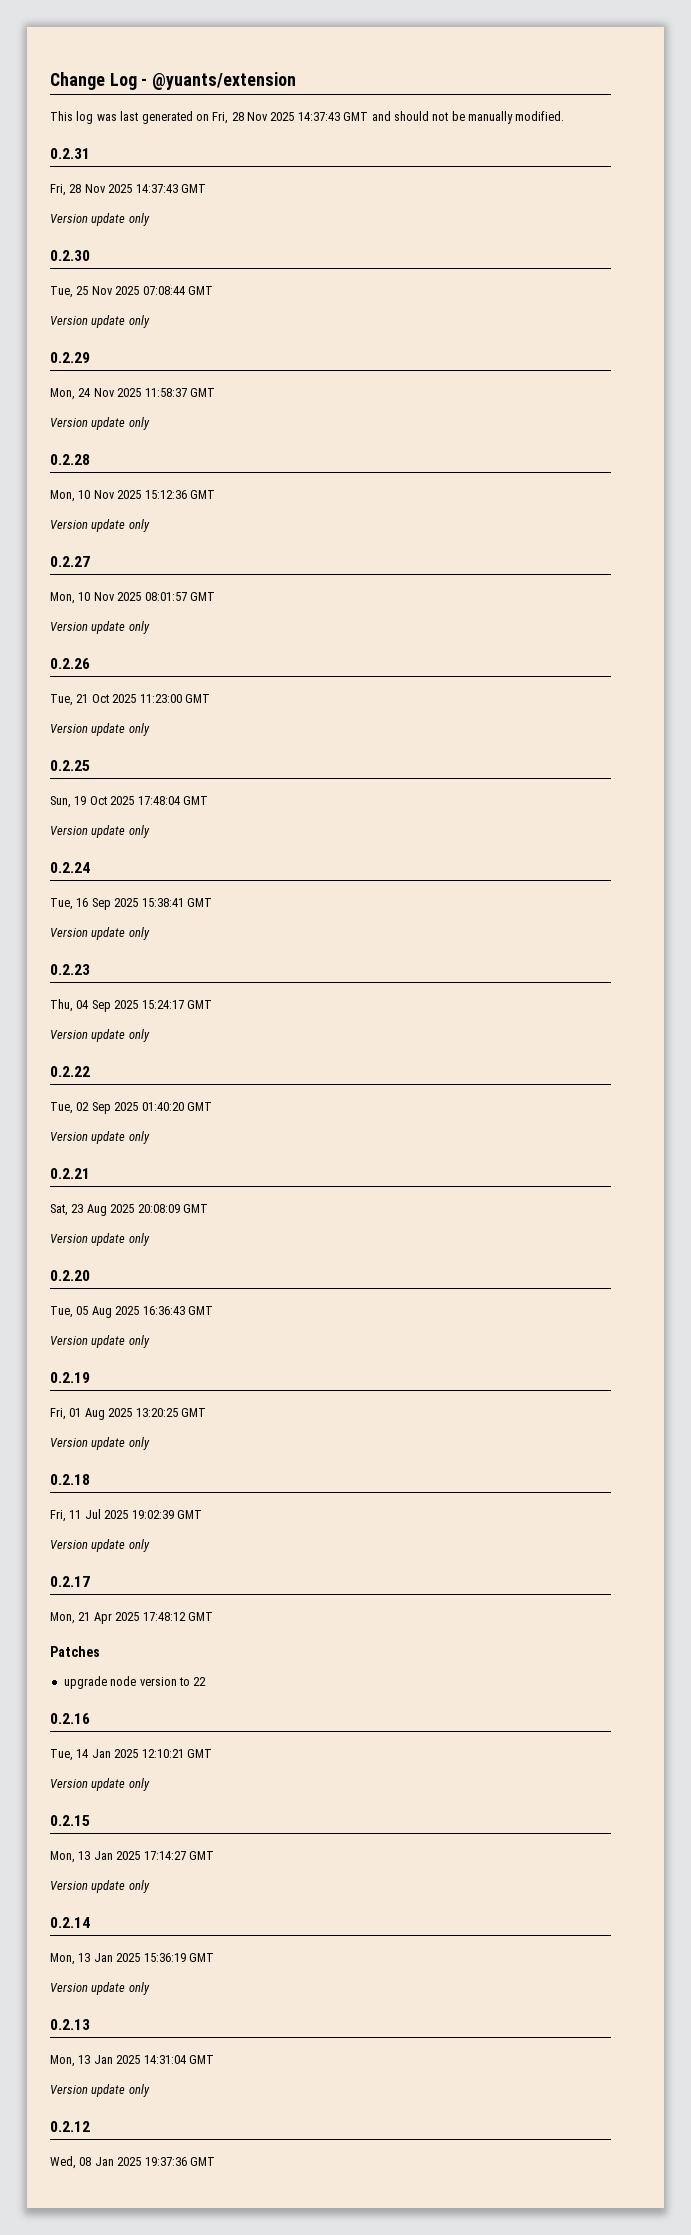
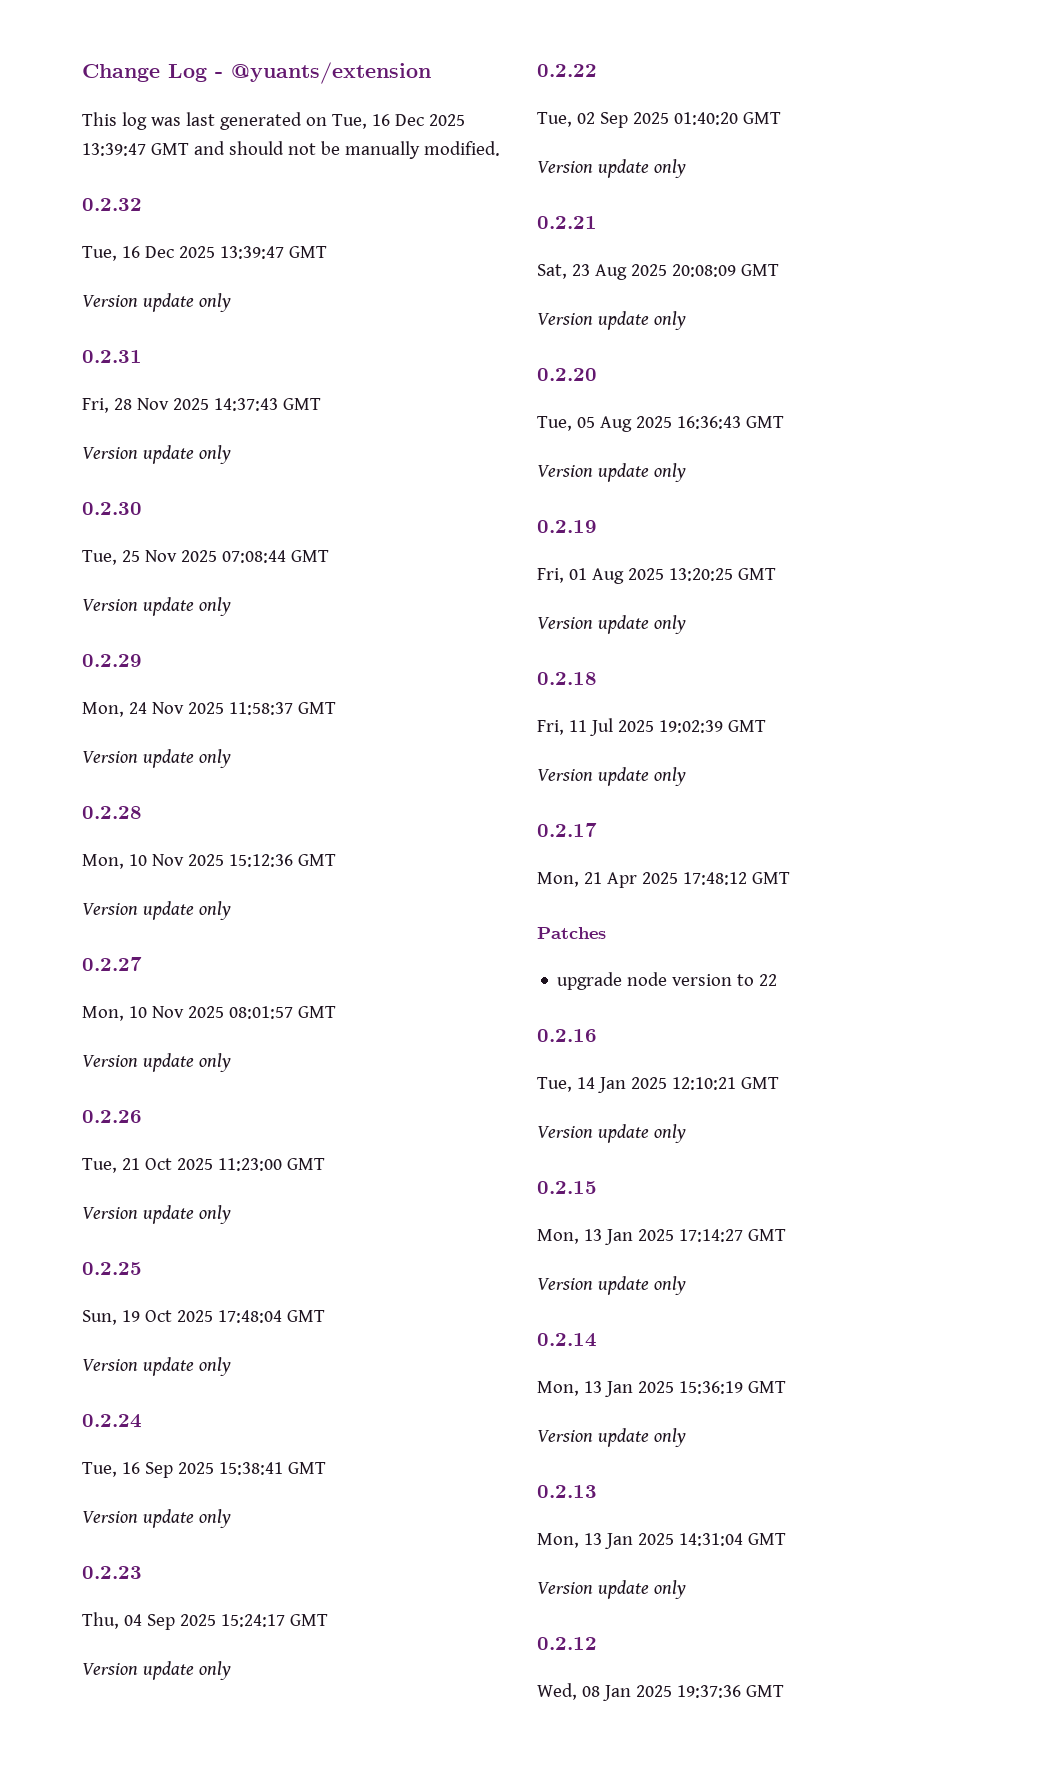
[212,112,340,124] Fri, 28 Nov 2025 14:37:43 -> [331,114,465,129] [82,143,146,156] Tue, 16 Dec 2025 13:39:47
(565, 116) none -> [82,198,142,211] [82,246,327,261] [82,293,231,312] // 0.2.32 // Tue, 16 Dec 2025 13:39:47 GMT // Version update only

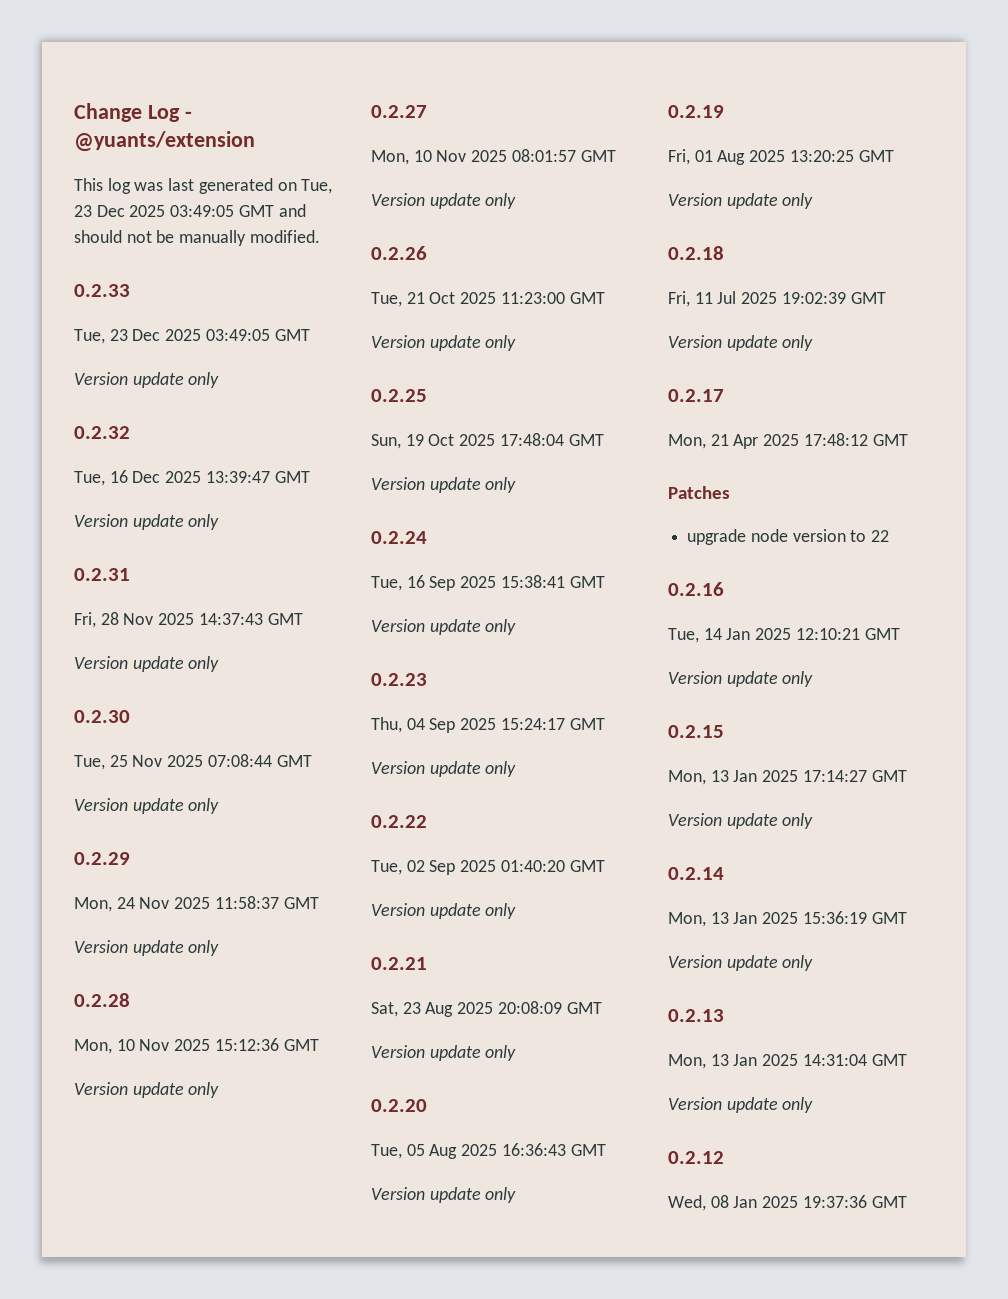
[371,114,465,126] [82,143,146,156] 16 Dec 2025 13:39:47 -> [74,205,235,217] 23 Dec 2025 03:49:05
(500, 148) none -> [74,284,130,297] [74,329,310,344] [74,372,220,388] // 0.2.33 // Tue, 23 Dec 2025 03:49:05 GMT // Version update only

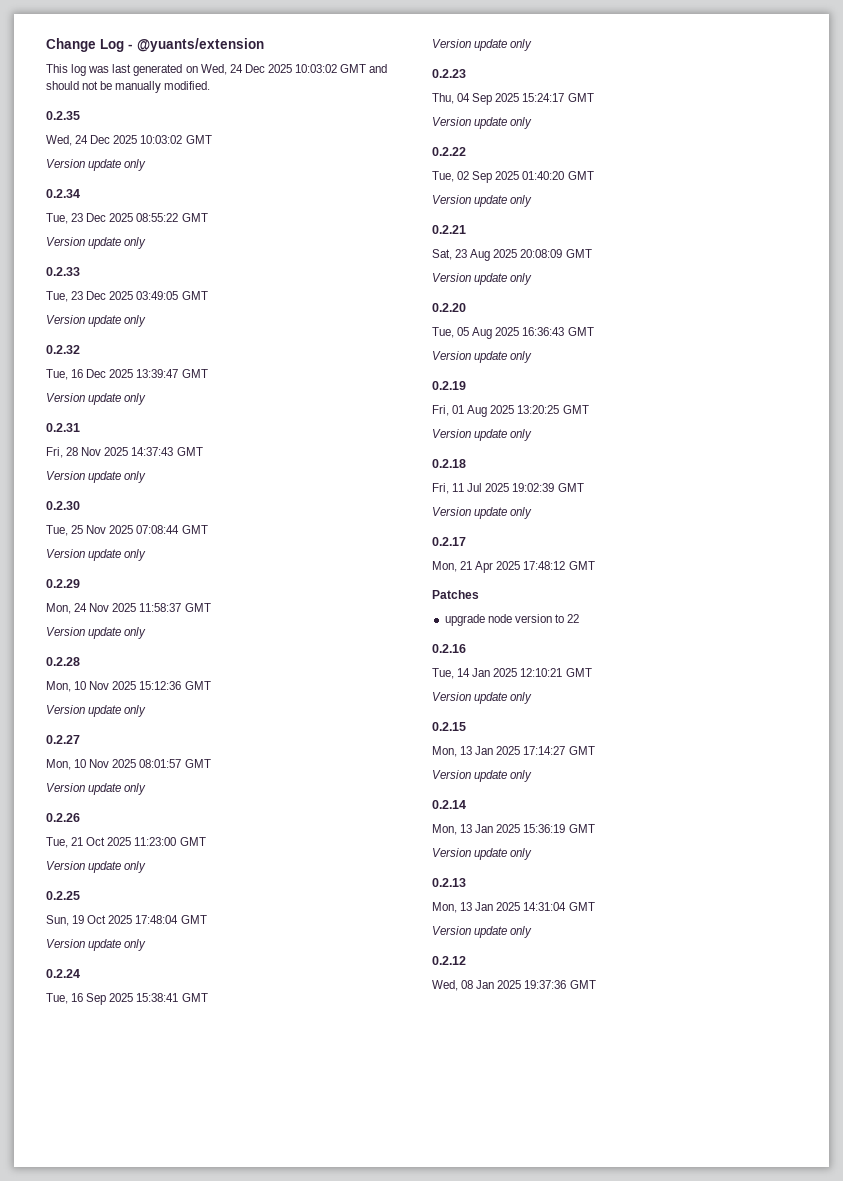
[301,179,333,194] [74,205,235,217] Tue, 23 Dec 2025 03:49:05 -> [200,64,338,75] Wed, 24 Dec 2025 10:03:02
(320, 236) none -> [46,111,80,120] [46,135,212,146] [46,159,147,171] [46,189,80,198] [46,213,208,224] [46,237,147,249] // 0.2.35 // Wed, 24 Dec 2025 10:03:02 GMT // Version update only // 0.2.34 // Tue, 23 Dec 2025 08:55:22 GMT // Version update only

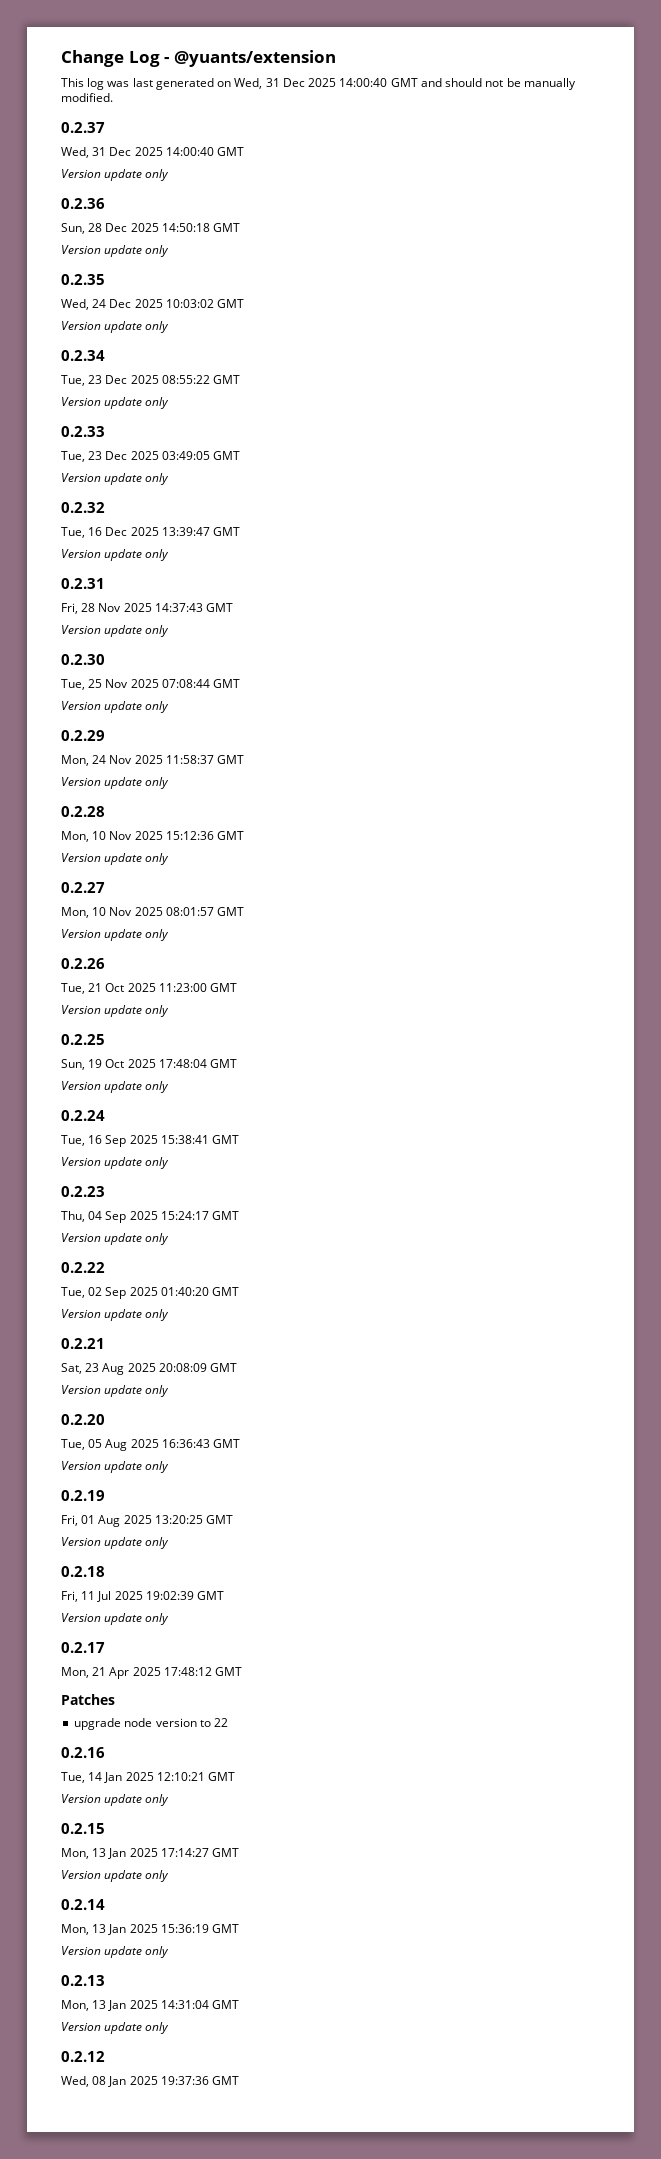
[229,64,338,73] 24 Dec 2025 10:03:02 -> [265,78,388,87] 31 Dec 2025 14:00:40
(211, 85) none -> [61,122,105,133] [61,147,245,158] [61,169,170,181] [61,198,105,209] [61,223,241,234] [61,245,170,257] // 0.2.37 // Wed, 31 Dec 2025 14:00:40 GMT // Version update only // 0.2.36 // Sun, 28 Dec 2025 14:50:18 GMT // Version update only

